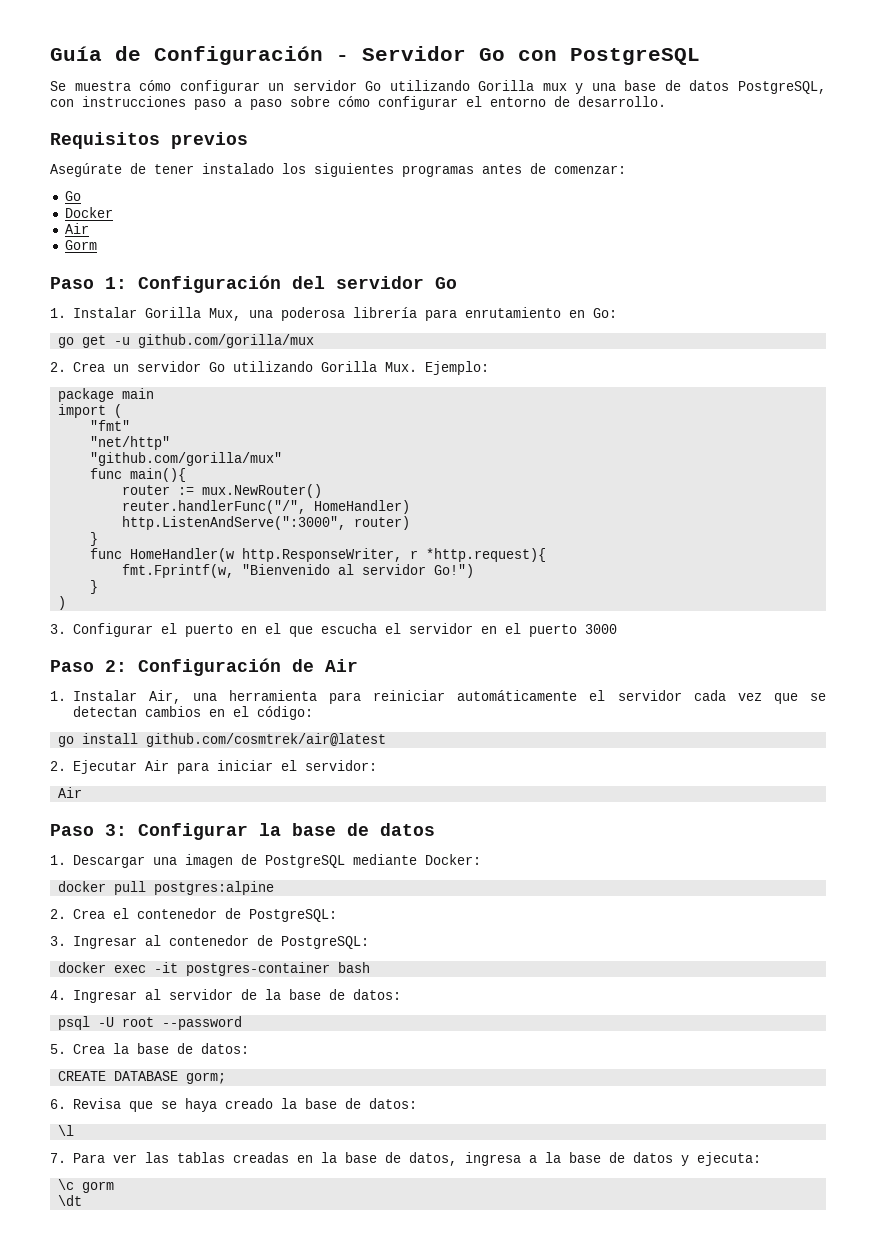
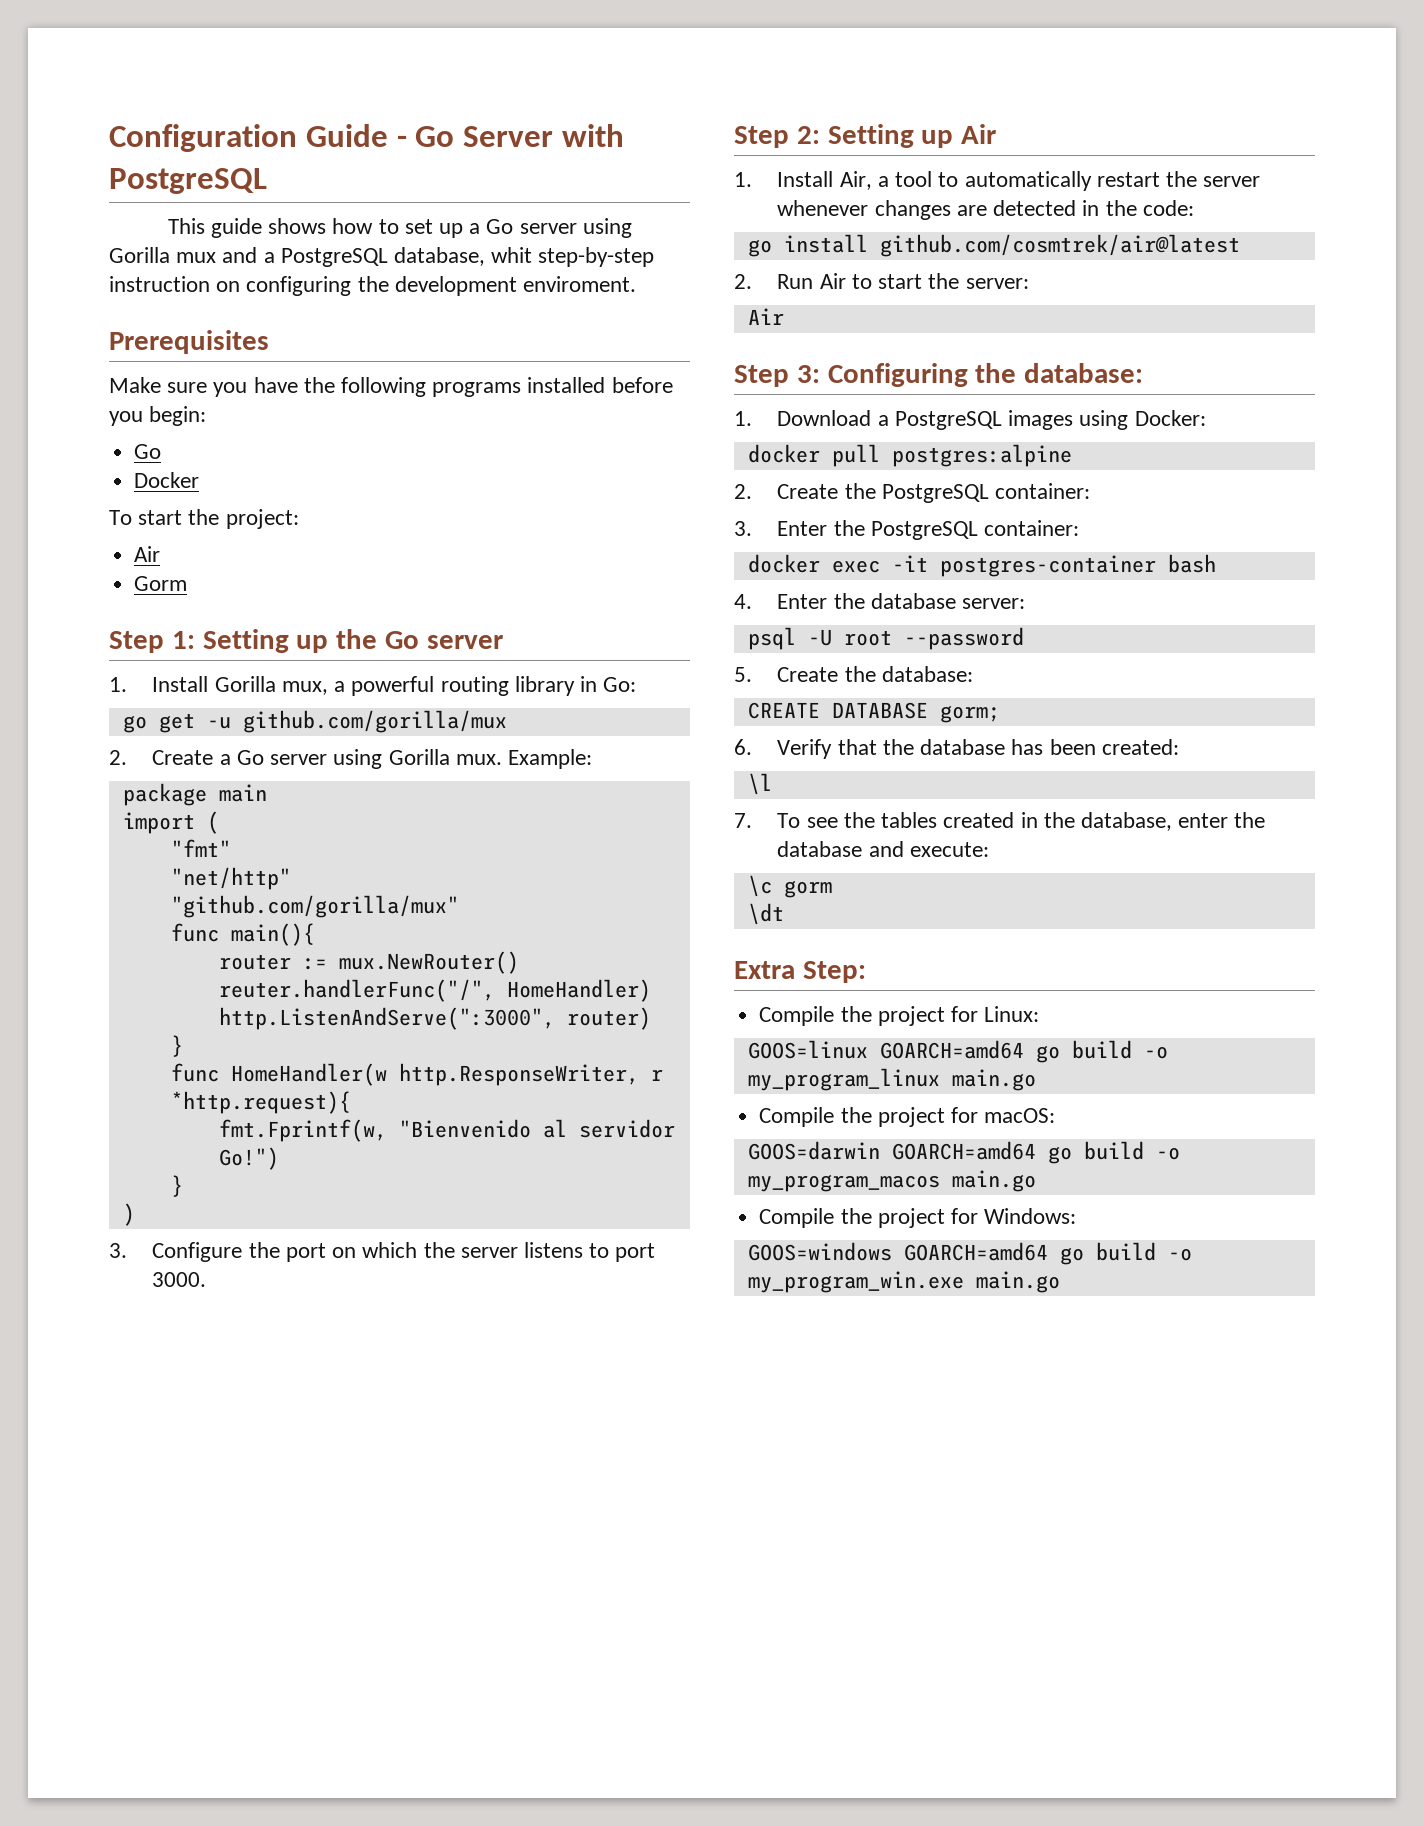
[50,46,700,65] [50,80,826,94] [50,96,666,110] [50,132,248,149] [50,163,626,177] [64,191,81,201] [64,207,113,218] [64,223,89,234] [64,240,97,250] [50,275,457,293] [50,307,585,321] Guía de Configuración - Servidor Go con PostgreSQL // Se muestra cómo configurar un servidor Go utilizando Gorilla mux y una base de datos PostgreSQL, con instrucciones paso a paso sobre cómo configurar el entorno de desarrollo. // Requisitos previos // Asegúrate de tener instalado los siguientes programas antes de comenzar: // Go // Docker // Air // Gorm // Paso 1: Configuración del servidor Go // 1. Instalar Gorilla Mux, una poderosa librería para enrutamiento en -> [109,124,624,152] [109,168,267,194] [167,218,632,238] [109,247,655,267] [109,276,637,296] [109,330,269,354] [109,377,673,397] [109,406,207,426] [134,444,162,459] [134,472,200,488] [109,509,299,529] [134,546,161,562] [134,576,188,591] [109,629,503,653] [109,676,597,696] Configuration Guide - Go Server with PostgreSQL // This guide shows how to set up a Go server using Gorilla mux and a PostgreSQL database, whit step-by-step instruction on configuring the development enviroment. // Prerequisites // Make sure you have the following programs installed before you begin: // Go // Docker // To start the project: // Air // Gorm // Step 1: Setting up the Go server // 1. Install Gorilla mux, a powerful routing library in
[72,361,489,375] Crea un servidor Go utilizando Gorilla Mux. Ejemplo: -> [152,749,592,769] Create a Go server using Gorilla mux. Example:
[72,623,617,637] [50,658,358,676] [50,690,826,704] [72,706,313,720] [58,733,387,747] [50,760,377,774] [58,787,83,798] [50,823,435,840] [50,854,417,868] Configurar el puerto en el que escucha el servidor en el puerto 3000 // Paso 2: Configuración de Air // 1. Instalar Air, una herramienta para reiniciar automáticamente el servidor cada vez que se detectan cambios en el código: // go install github.com/cosmtrek/air@latest // 2. Ejecutar Air para iniciar el servidor: // Air // Paso 3: Configurar la base de datos // 1. Descargar una imagen de PostgreSQL mediante -> [152,1242,656,1262] [152,1272,207,1287] [734,124,997,148] [734,171,1261,191] [777,200,1194,220] [747,234,1240,257] [734,273,1029,289] [747,308,784,325] [734,363,1144,387] [734,410,1129,430] Configure the port on which the server listens to port 3000. // Step 2: Setting up Air // 1. Install Air, a tool to automatically restart the server whenever changes are detected in the code: // go install github.com/cosmtrek/air@latest // 2. Run Air to start the server: // Air // Step 3: Configuring the database: // 1. Download a PostgreSQL images using
[72,908,337,922] [50,935,369,949] Crea el contenedor de PostgreSQL: // 3. Ingresar al contenedor de PostgreSQL: -> [777,483,1091,503] [734,520,1080,540] Create the PostgreSQL container: // 3. Enter the PostgreSQL container:
[72,989,401,1003] Ingresar al servidor de la base de datos: -> [777,593,1026,609] Enter the database server:
[72,1043,249,1054] Crea la base de datos: -> [777,666,973,682] Create the database:
[72,1098,417,1112] [58,1125,75,1136] [50,1152,761,1166] [58,1179,115,1193] [58,1195,83,1206] Revisa que se haya creado la base de datos: // \l // 7. Para ver las tablas creadas en la base de datos, ingresa a la base de datos y ejecuta: // \c gorm // \dt -> [777,739,1179,759] [747,773,772,795] [734,812,1266,831] [777,841,989,857] [747,875,832,898] [747,903,784,925] [734,961,866,983] [759,1006,1040,1026] [747,1040,1168,1063] [747,1068,1036,1091] [759,1107,1056,1127] [747,1141,1180,1164] [747,1170,1036,1192] [759,1208,1077,1228] [747,1242,1192,1265] [747,1271,1060,1293] Verify that the database has been created: // \l // 7. To see the tables created in the database, enter the database and execute: // \c gorm // \dt // Extra Step: // Compile the project for Linux: // GOOS=linux GOARCH=amd64 go build -o my_program_linux main.go // Compile the project for macOS: // GOOS=darwin GOARCH=amd64 go build -o my_program_macos main.go // Compile the project for Windows: // GOOS=windows GOARCH=amd64 go build -o my_program_win.exe main.go

